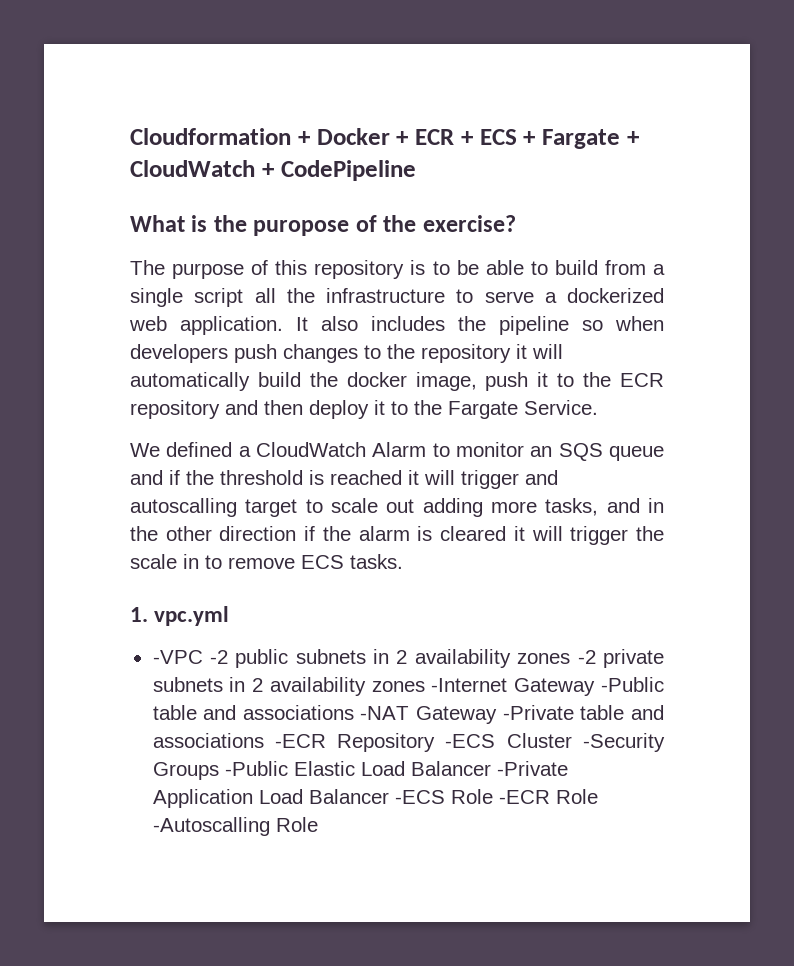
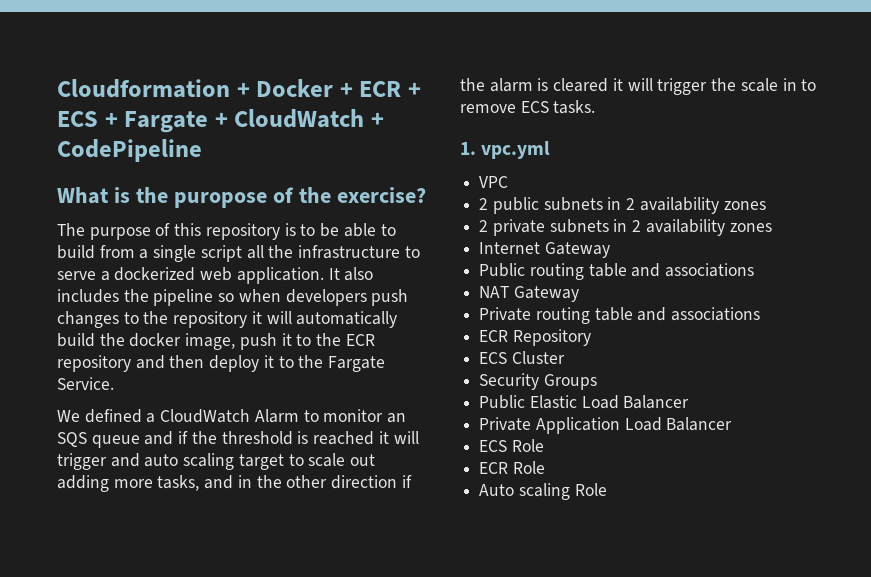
[130,498,237,517] autoscalling -> [144,453,235,470] auto scaling
[152,650,228,664] -VPC -2 -> [479,176,509,188] [479,198,489,210] VPC // 2
[577,650,596,664] -2 -> [479,220,489,232] // 2
[431,677,664,696] [152,705,664,724] [152,733,326,748] -Internet Gateway -Public table and associations -NAT Gateway -Private table and associations -ECR -> [479,242,610,258] [479,263,755,280] [479,286,579,302] [479,307,761,324] [479,330,509,342] // Internet Gateway // Public routing table and associations // NAT Gateway // Private routing table and associations // ECR
[445,734,496,748] -ECS -> [479,352,508,364] // ECS
[583,733,665,752] -Security -> [479,373,540,390] // Security
[224,761,288,776] -Public -> [479,395,526,409] // Public
[496,761,568,776] -Private -> [479,417,532,431] // Private
[394,789,598,804] [152,817,270,836] -ECS Role -ECR Role -Autoscalling -> [479,439,544,452] [479,461,545,474] [479,483,570,500] // ECS Role // ECR Role // Auto scaling

